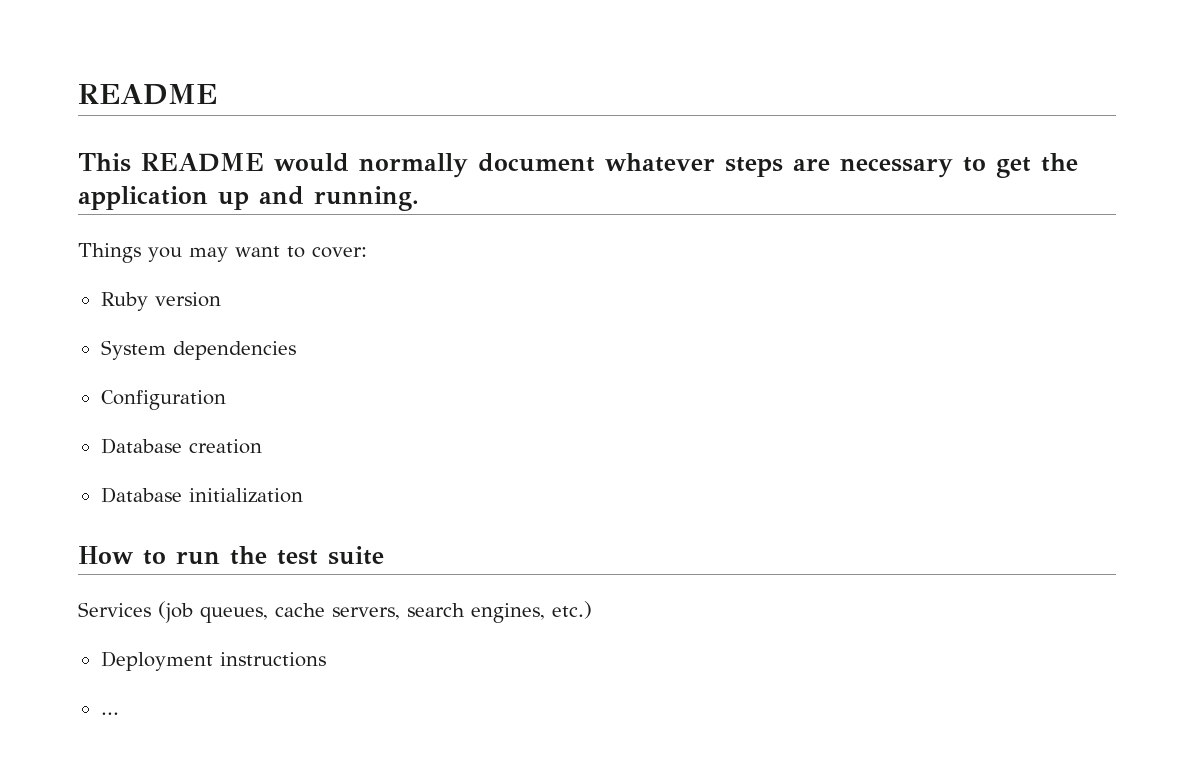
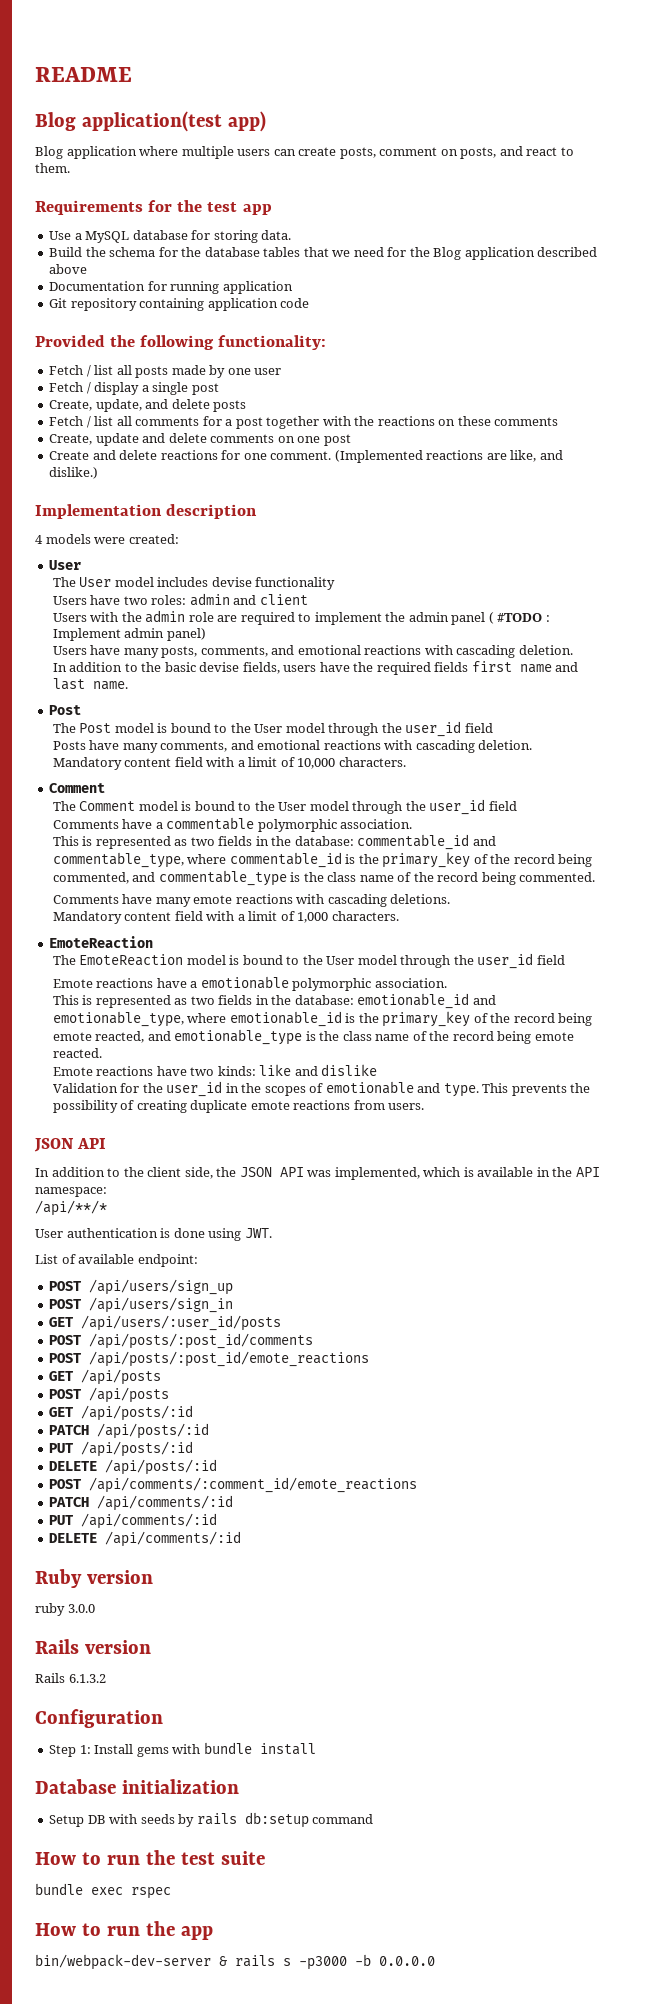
[78,153,1078,178] [78,186,419,211] [78,243,367,263] [100,292,221,311] [100,340,296,360] [100,390,226,410] [100,438,262,454] [100,487,303,503] This README would normally document whatever steps are necessary to get the application up and running. // Things you may want to cover: // Ruby version // System dependencies // Configuration // Database creation // Database initialization -> [35,111,266,132] [35,146,574,159] [35,163,70,173] [35,200,272,215] [49,230,292,243] [49,247,598,260] [49,264,88,274] [49,281,293,294] [49,298,310,311] [35,335,327,350] [49,365,282,378] [49,382,219,395] [49,399,247,412] [49,416,559,429] [49,433,351,446] [49,450,563,463] [49,467,99,479] [35,504,258,519] [35,534,179,544] [49,560,82,570] [52,577,336,590] [52,593,308,606] [52,610,550,625] [52,628,206,641] [52,645,573,658] [52,661,579,675] [52,678,128,690] [49,705,82,715] [52,721,493,737] [52,740,533,753] [52,757,406,770] [49,783,106,793] [52,799,517,815] [52,817,413,832] [52,834,496,850] [52,852,593,868] [52,870,596,886] [52,894,451,907] [52,911,399,924] [49,936,154,948] [52,953,565,969] [52,976,447,991] [52,993,496,1009] [52,1011,593,1027] [52,1029,574,1045] [52,1048,102,1058] [52,1064,378,1076] [52,1081,591,1097] [52,1100,425,1113] [34,1138,107,1152] [35,1167,600,1180] [35,1187,107,1197] [35,1200,107,1216] [35,1228,272,1241] [35,1254,198,1267] [49,1279,234,1295] [49,1297,234,1313] [49,1315,282,1331] [49,1333,314,1349] [49,1351,370,1367] [49,1369,162,1385] [49,1387,170,1403] [49,1405,194,1421] [49,1423,210,1439] [49,1441,194,1457] [49,1459,218,1475] [49,1477,418,1493] [49,1495,234,1511] [49,1513,218,1529] [49,1531,242,1547] [35,1569,153,1588] [35,1603,95,1616] [35,1639,151,1654] [35,1673,106,1683] [35,1709,163,1728] [49,1742,316,1757] [35,1779,239,1794] [49,1812,374,1828] Blog application(test app) // Blog application where multiple users can create posts, comment on posts, and react to them. // Requirements for the test app // Use a MySQL database for storing data. // Build the schema for the database tables that we need for the Blog application described above // Documentation for running application // Git repository containing application code // Provided the following functionality: // Fetch / list all posts made by one user // Fetch / display a single post // Create, update, and delete posts // Fetch / list all comments for a post together with the reactions on these comments // Create, update and delete comments on one post // Create and delete reactions for one comment. (Implemented reactions are like, and dislike.) // Implementation description // 4 models were created: // User // The User model includes devise functionality // Users have two roles: admin and client // Users with the admin role are required to implement the admin panel ( #TODO : Implement admin panel) // Users have many posts, comments, and emotional reactions with cascading deletion. // In addition to the basic devise fields, users have the required fields first name and last name. // Post // The Post model is bound to the User model through the user_id field // Posts have many comments, and emotional reactions with cascading deletion. // Mandatory content field with a limit of 10,000 characters. // Comment // The Comment model is bound to the User model through the user_id field // Comments have a commentable polymorphic association. // This is represented as two fields in the database: commentable_id and commentable_type, where commentable_id is the primary_key of the record being commented, and commentable_type is the class name of the record being commented. // Comments have many emote reactions with cascading deletions. // Mandatory content field with a limit of 1,000 characters. // EmoteReaction // The EmoteReaction model is bound to the User model through the user_id field // Emote reactions have a emotionable polymorphic association. // This is represented as two fields in the database: emotionable_id and emotionable_type, where emotionable_id is the primary_key of the record being emote reacted, and emotionable_type is the class name of the record being emote reacted. // Emote reactions have two kinds: like and dislike // Validation for the user_id in the scopes of emotionable and type. This prevents the possibility of creating duplicate emote reactions from users. // JSON API // In addition to the client side, the JSON API was implemented, which is available in the API namespace: // /api/**/* // User authentication is done using JWT. // List of available endpoint: // POST /api/users/sign_up // POST /api/users/sign_in // GET /api/users/:user_id/posts // POST /api/posts/:post_id/comments // POST /api/posts/:post_id/emote_reactions // GET /api/posts // POST /api/posts // GET /api/posts/:id // PATCH /api/posts/:id // PUT /api/posts/:id // DELETE /api/posts/:id // POST /api/comments/:comment_id/emote_reactions // PATCH /api/comments/:id // PUT /api/comments/:id // DELETE /api/comments/:id // Ruby version // ruby 3.0.0 // Rails version // Rails 6.1.3.2 // Configuration // Step 1: Install gems with bundle install // Database initialization // Setup DB with seeds by rails db:setup command
[78,601,592,623] [100,651,326,671] [100,712,119,715] Services (job queues, cache servers, search engines, etc.) // Deployment instructions // ... -> [35,1883,171,1899] [35,1921,213,1940] [35,1954,435,1970] bundle exec rspec // How to run the app // bin/webpack-dev-server & rails s -p3000 -b 0.0.0.0

